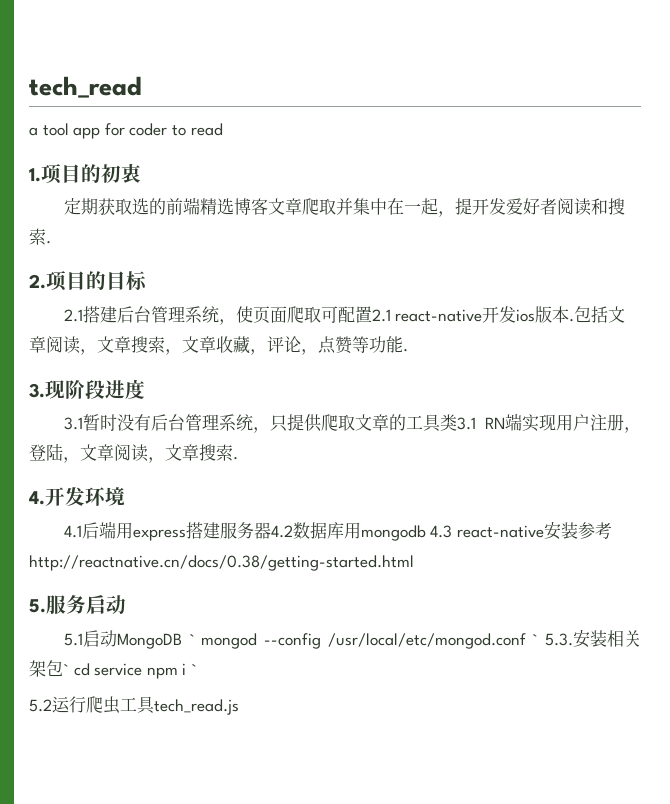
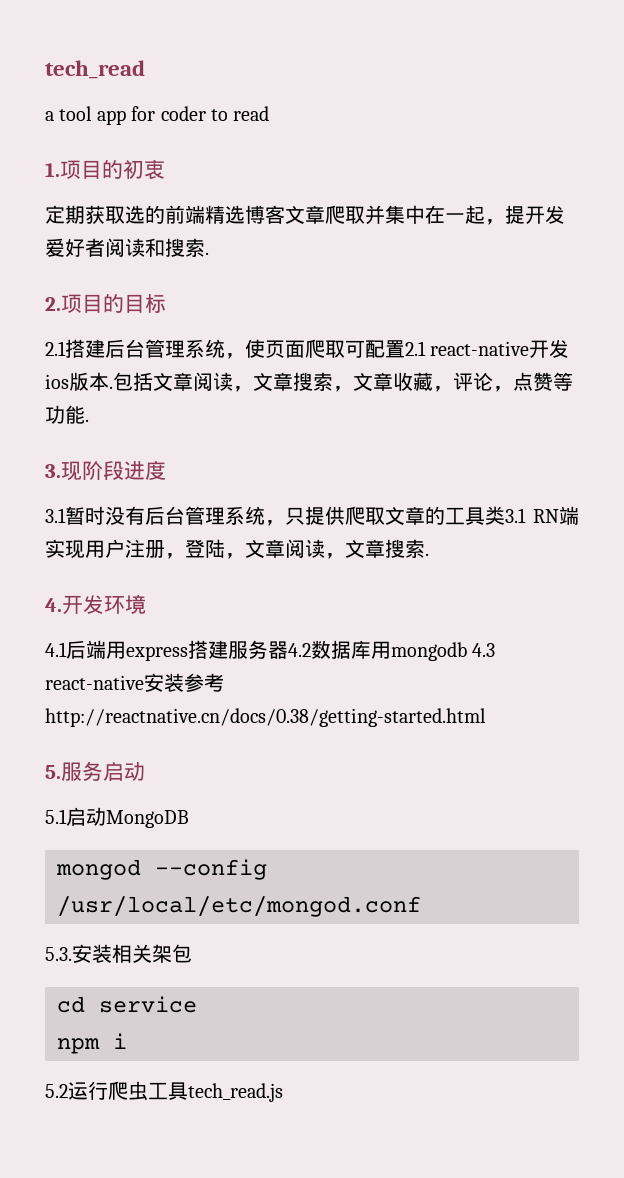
[188,633,195,645] ` -> (189, 819) //
[532,633,539,645] ` -> (421, 906) //
[63,663,69,675] ` -> (192, 953) //
(143, 669) none -> (197, 1004) //
[190,663,197,675] ` -> (127, 1041) none

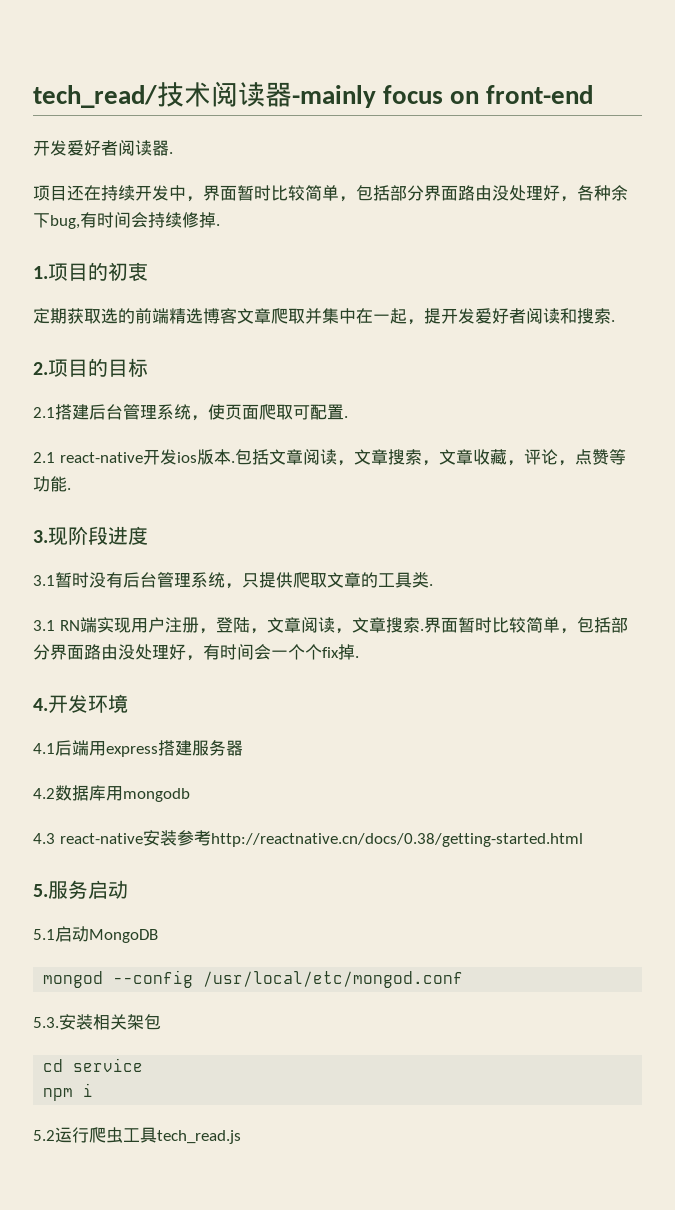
[45,60,145,79] [45,106,270,125] tech_read // a tool app for coder to read -> [33,81,594,108] [33,140,173,156] [33,185,628,202] [33,212,220,229] tech_read/技术阅读器-mainly focus on front-end // 开发爱好者阅读器. // 项目还在持续开发中，界面暂时比较简单，包括部分界面路由没处理好，各种余下bug,有时间会持续修掉.
(405, 349) none -> [344,416,348,418] . //
(505, 515) none -> [429,584,433,586] . //
(429, 554) none -> [423,617,628,634] [33,644,359,661] 界面暂时比较简单，包括部分界面路由没处理好，有时间会一个个fix掉.
(288, 650) none -> (243, 748) //
(467, 651) none -> (190, 795) //

